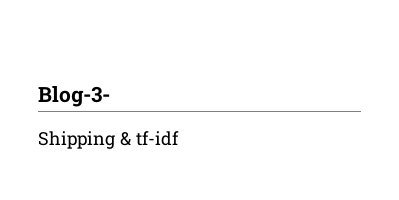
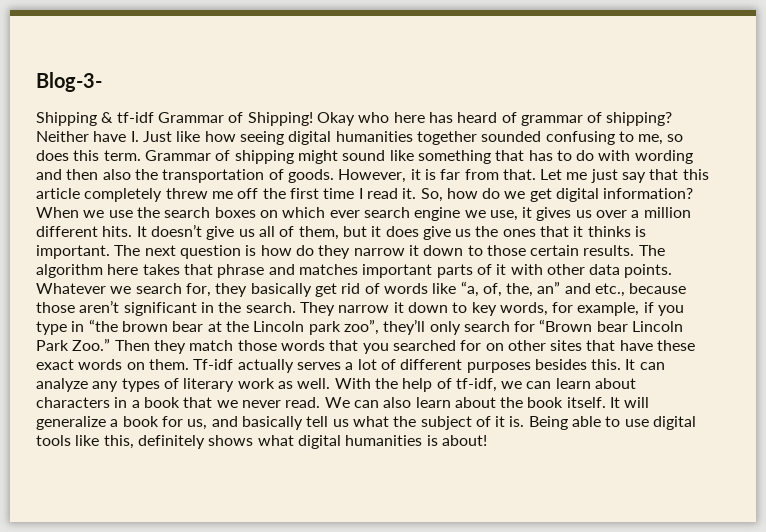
(179, 138) none -> [157,112,673,126] [36,131,684,145] [36,150,693,164] [36,169,709,183] [36,188,694,202] [36,207,691,221] [36,224,647,240] [36,245,665,259] [36,264,673,278] [36,281,687,297] [36,300,685,316] [36,319,684,335] [36,338,696,354] [36,359,665,373] [36,378,637,392] [36,397,650,408] [36,416,697,430] [36,435,487,449] Grammar of Shipping! Okay who here has heard of grammar of shipping? Neither have I. Just like how seeing digital humanities together sounded confusing to me, so does this term. Grammar of shipping might sound like something that has to do with wording and then also the transportation of goods. However, it is far from that. Let me just say that this article completely threw me off the first time I read it. So, how do we get digital information? When we use the search boxes on which ever search engine we use, it gives us over a million different hits. It doesn’t give us all of them, but it does give us the ones that it thinks is important. The next question is how do they narrow it down to those certain results. The algorithm here takes that phrase and matches important parts of it with other data points. Whatever we search for, they basically get rid of words like “a, of, the, an” and etc., because those aren’t significant in the search. They narrow it down to key words, for example, if you type in “the brown bear at the Lincoln park zoo”, they’ll only search for “Brown bear Lincoln Park Zoo.” Then they match those words that you searched for on other sites that have these exact words on them. Tf-idf actually serves a lot of different purposes besides this. It can analyze any types of literary work as well. With the help of tf-idf, we can learn about characters in a book that we never read. We can also learn about the book itself. It will generalize a book for us, and basically tell us what the subject of it is. Being able to use digital tools like this, definitely shows what digital humanities is about!

